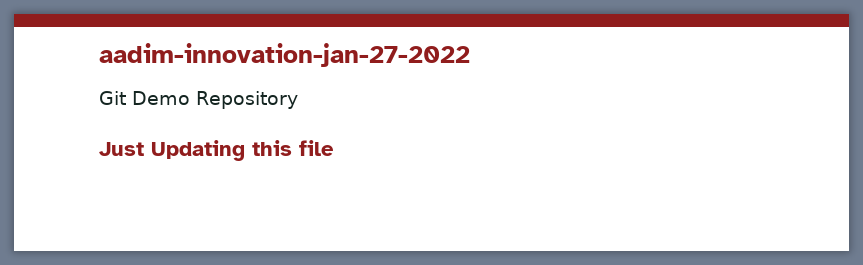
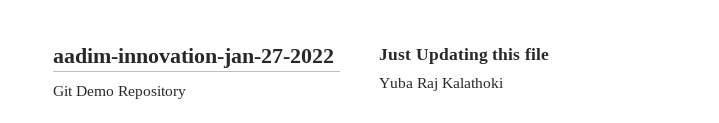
(334, 148) none -> [379,78,505,91] // Yuba Raj Kalathoki

